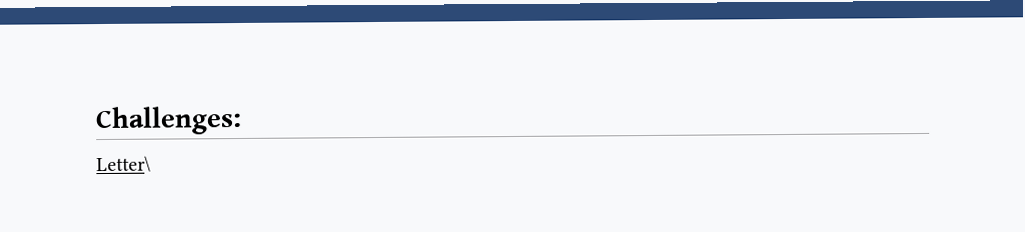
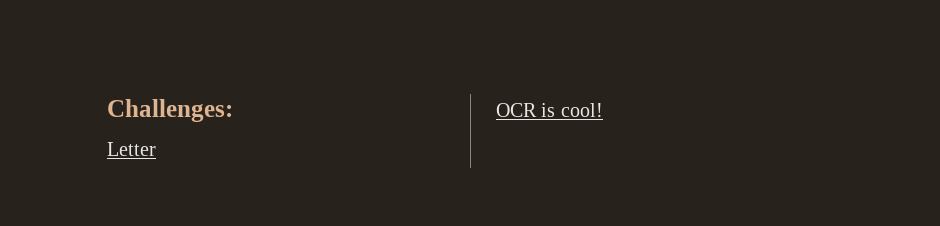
[96,155,151,173] Letter\ -> [107,142,156,156] [496,103,603,117] Letter // OCR is cool!

